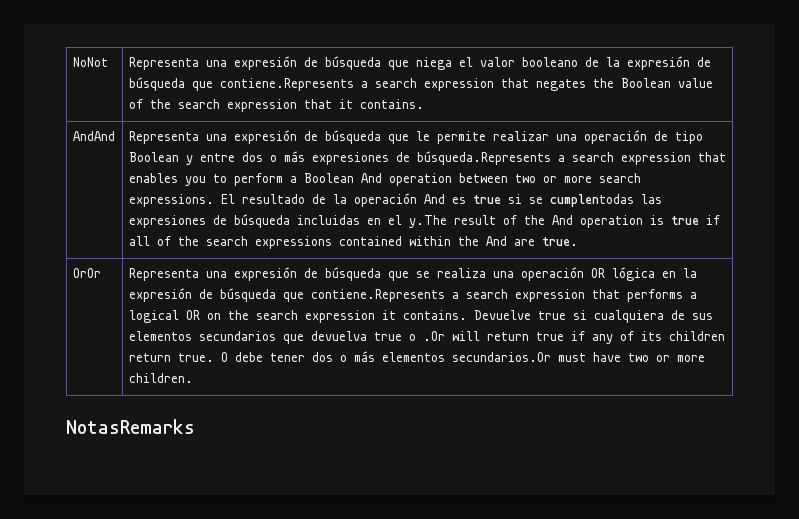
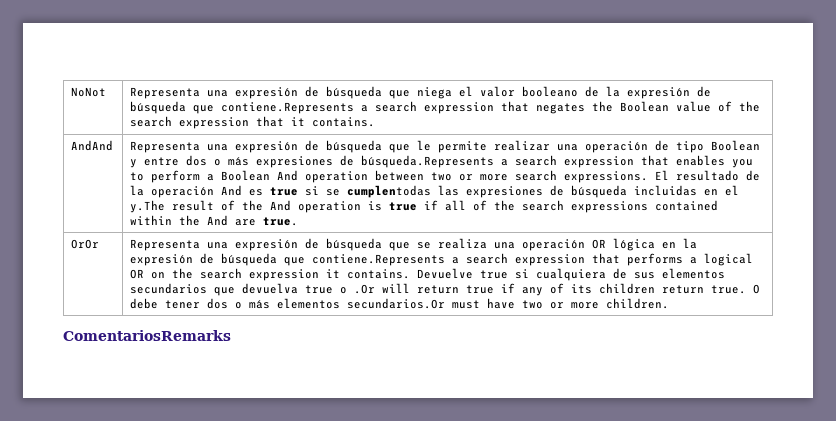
[66,419,195,434] NotasRemarks -> [63,330,231,341] ComentariosRemarks

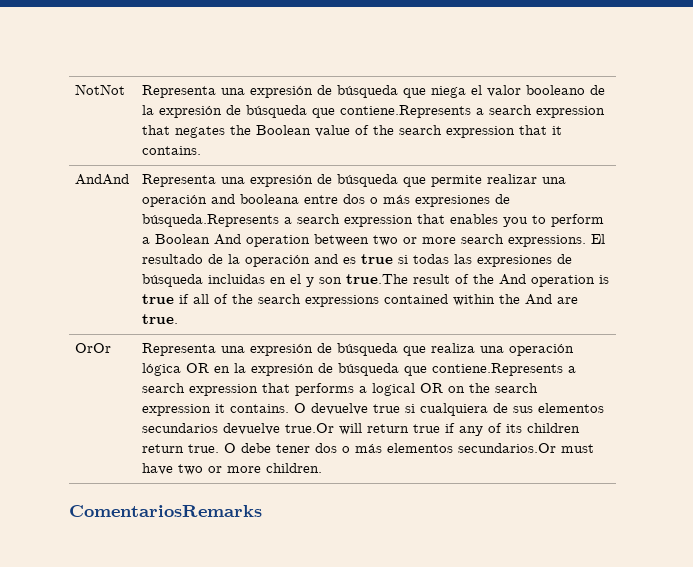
[71,87,107,97] NoNot -> [75,84,126,95] NotNot
[417,140,432,151] le -> (427, 182) none
[655,140,761,153] [130,159,138,168] de tipo Boolean y -> [211,194,300,204] and booleana
[221,185,243,196] And -> [314,254,339,264] and
[326,185,432,198] se cumplentodas -> [413,254,450,264] todas
[130,200,166,213] y.The -> [306,274,409,287] y son true.The
[417,242,432,249] se -> (427, 351) none
[592,238,656,251] OR lógica -> [142,363,210,376] lógica OR
[417,268,474,279] Devuelve -> [294,403,369,415] O devuelve
[214,283,376,296] que devuelva true o .Or -> [223,423,335,435] devuelve true.Or

